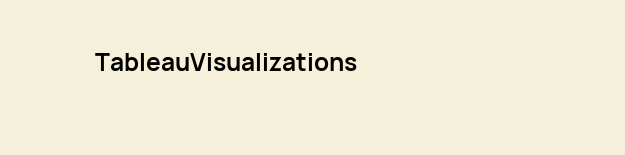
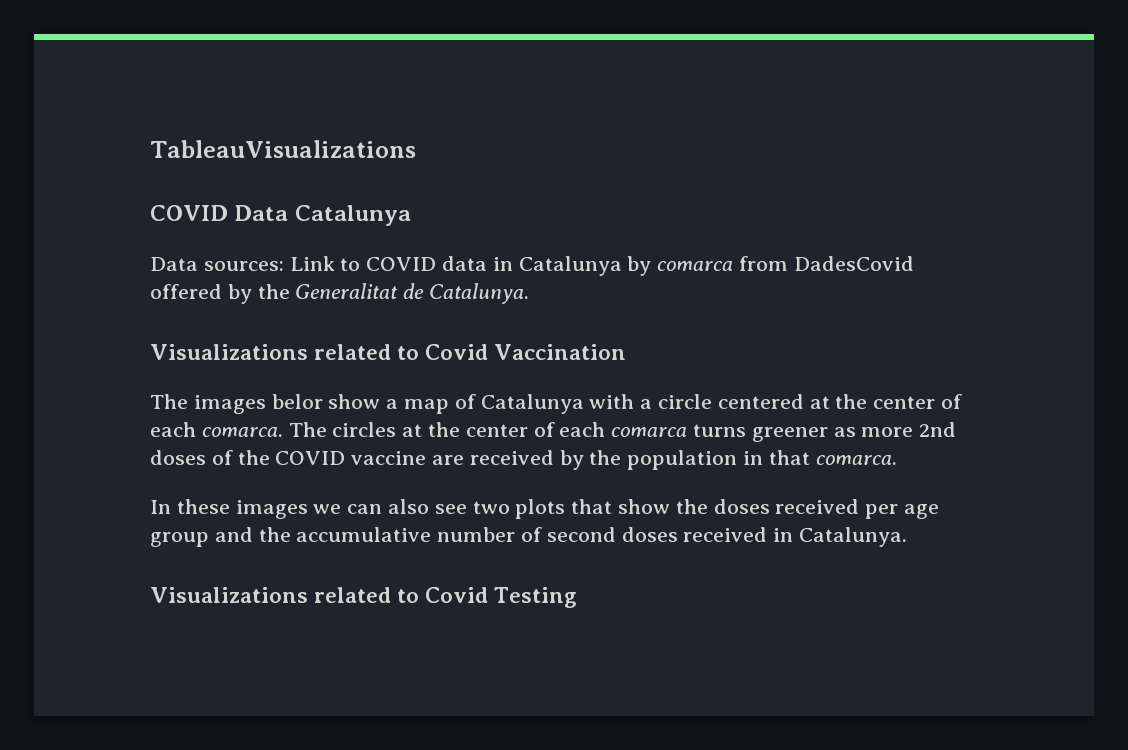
(357, 62) none -> [150,205,411,226] [150,256,914,276] [150,283,530,304] [150,344,627,360] [150,394,963,414] [150,422,957,442] [150,450,897,470] [150,499,940,519] [150,527,908,547] [150,587,578,608] // COVID Data Catalunya // Data sources: Link to COVID data in Catalunya by comarca from DadesCovid offered by the Generalitat de Catalunya. // Visualizations related to Covid Vaccination // The images belor show a map of Catalunya with a circle centered at the center of each comarca. The circles at the center of each comarca turns greener as more 2nd doses of the COVID vaccine are received by the population in that comarca. // In these images we can also see two plots that show the doses received per age group and the accumulative number of second doses received in Catalunya. // Visualizations related to Covid Testing

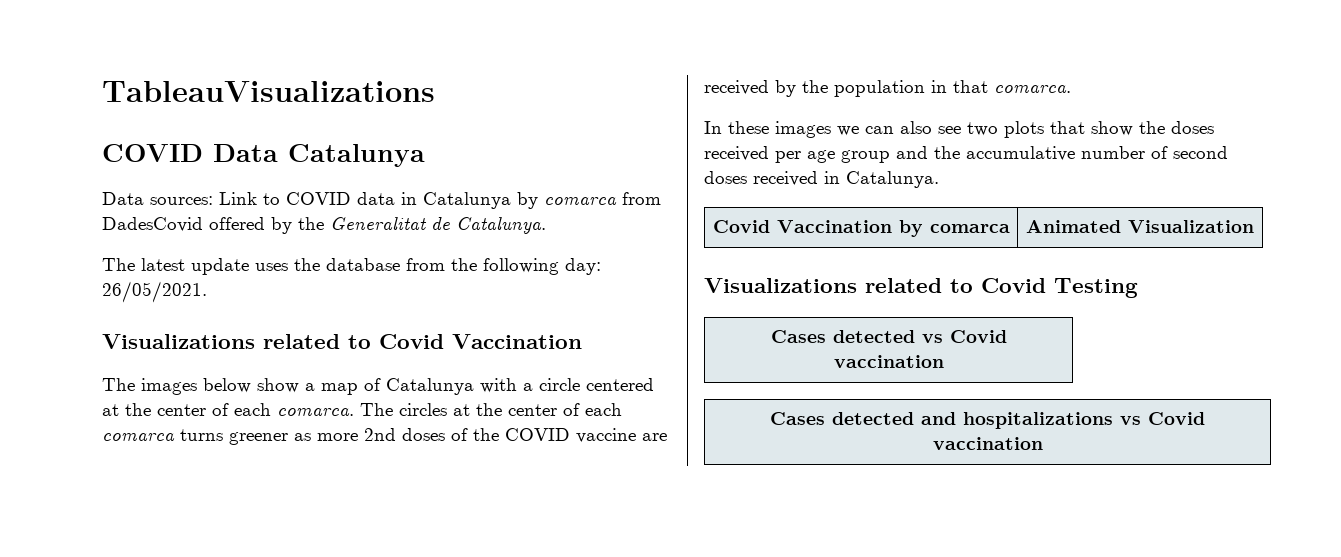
(530, 293) none -> [102,258,601,275] [102,281,207,303] // The latest update uses the database from the following day: 26/05/2021.
[271,394,323,409] belor -> [203,378,251,393] below
(908, 537) none -> [712,220,1010,237] [1026,220,1254,233] // Covid Vaccination by comarca | Animated Visualization
(578, 597) none -> [770,330,1007,343] [833,355,944,368] [770,412,1205,429] [932,437,1043,450] // Cases detected vs Covid vaccination // Cases detected and hospitalizations vs Covid vaccination

